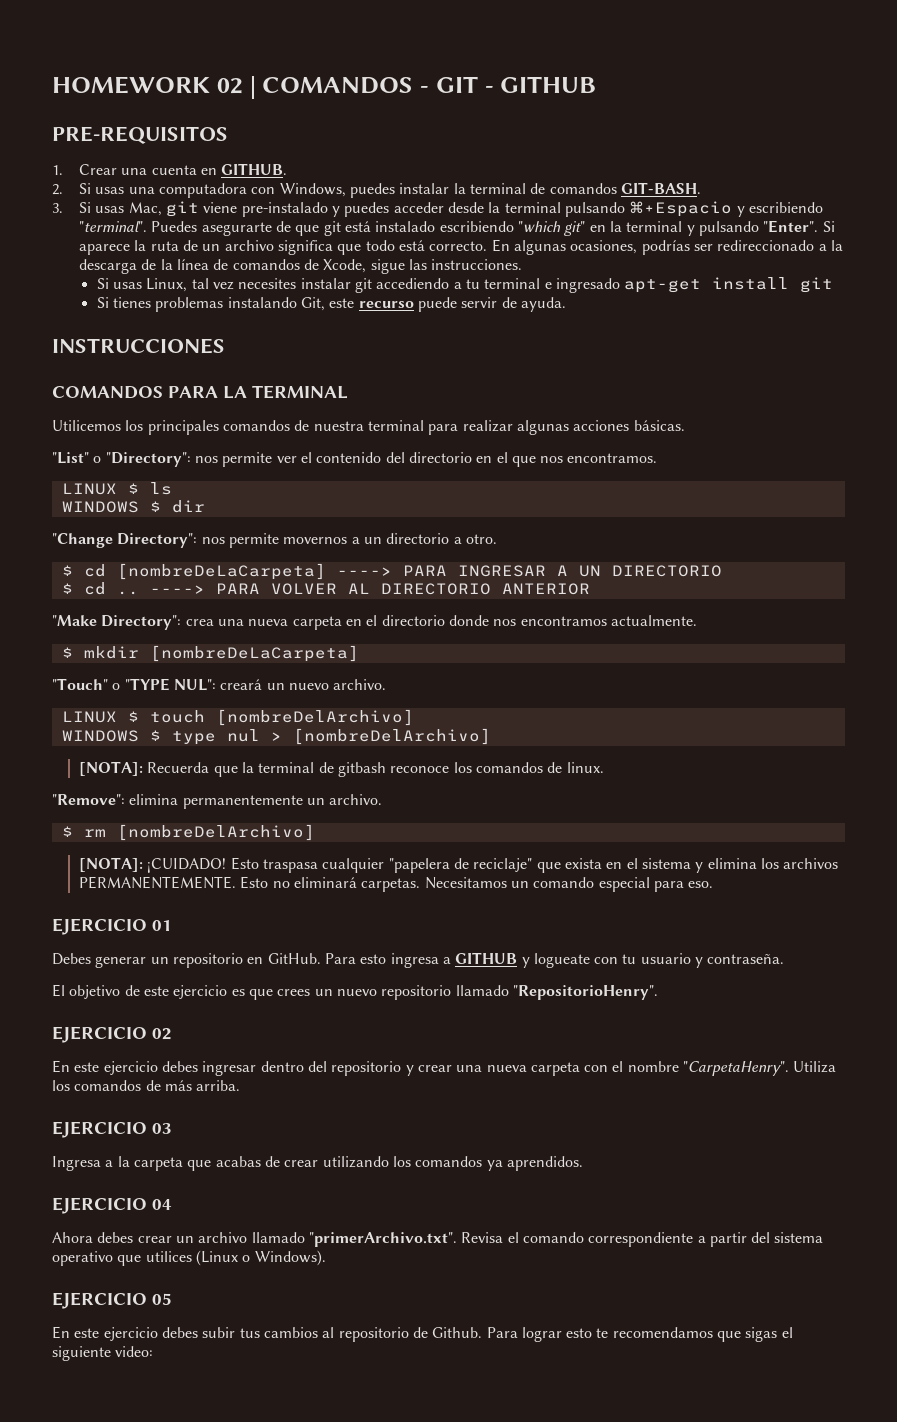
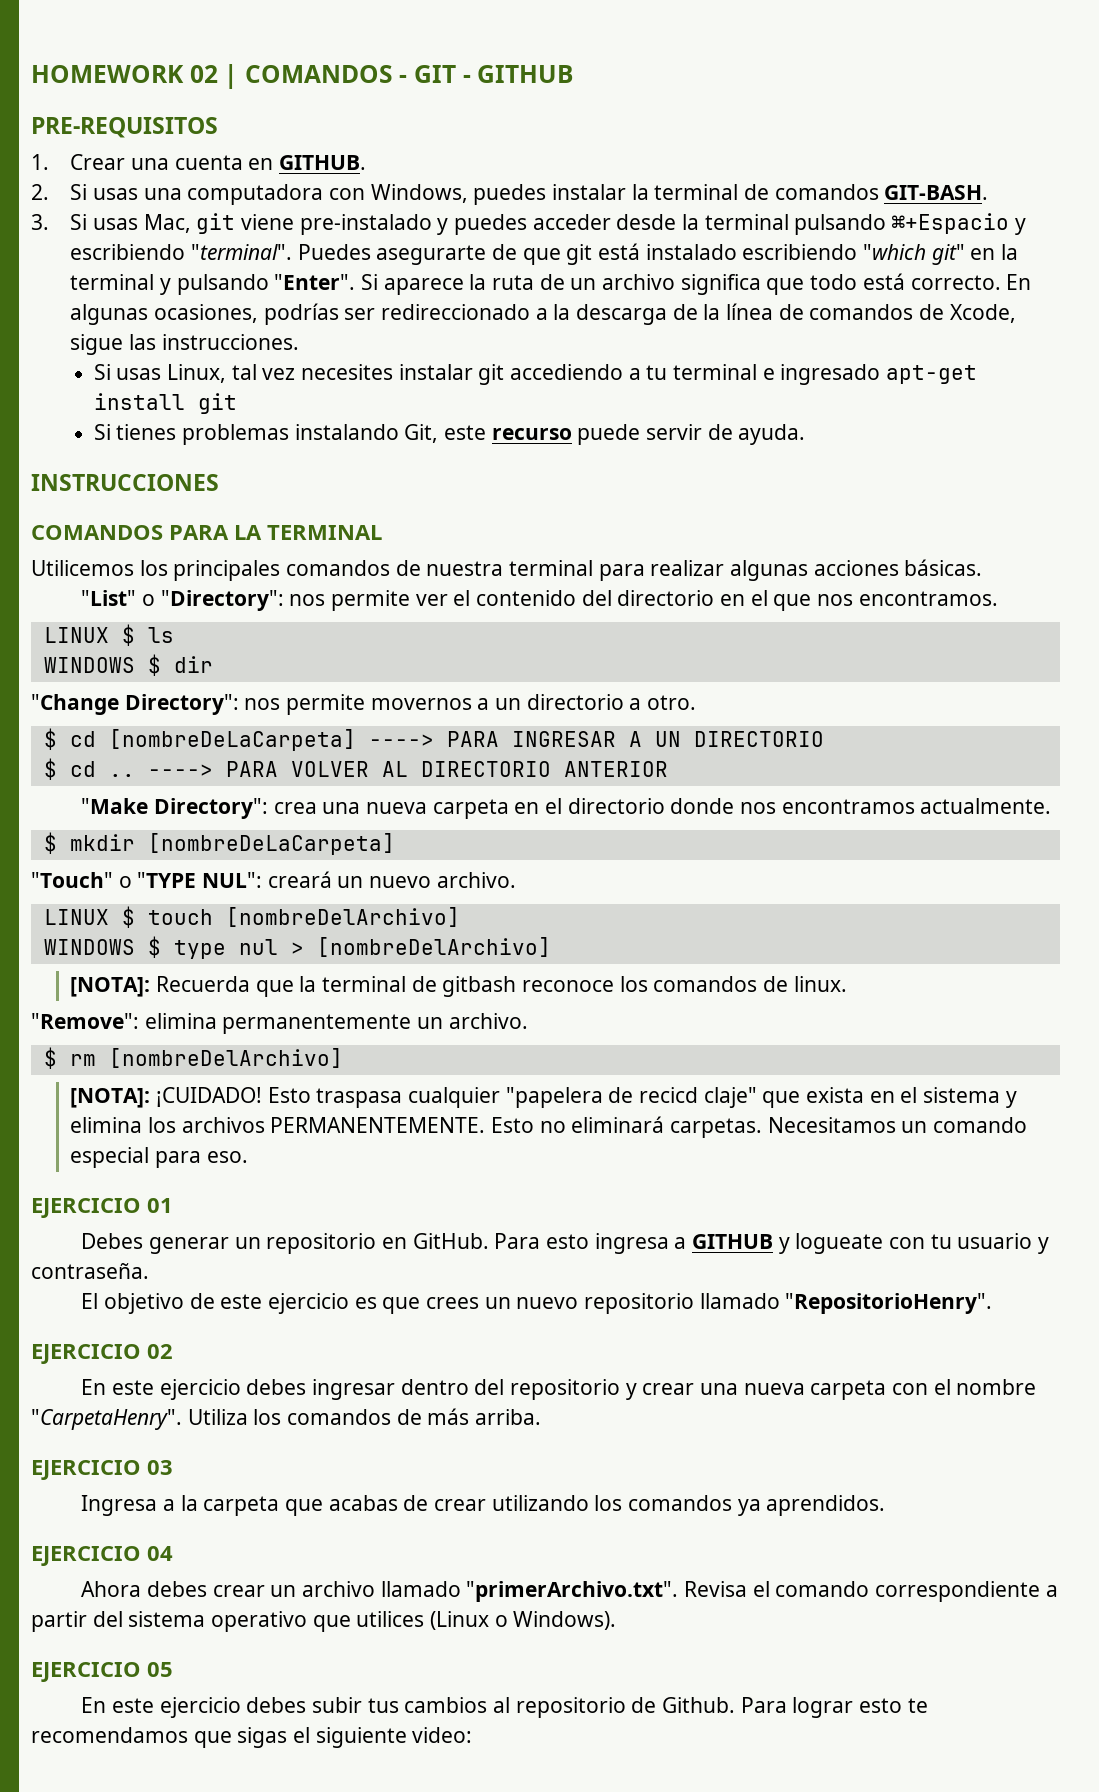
[473,858,533,872] reciclaje" -> [639,1087,757,1108] recicd claje"

